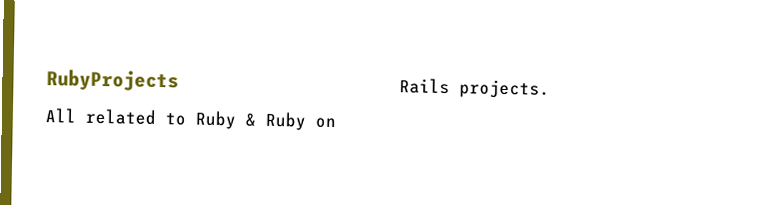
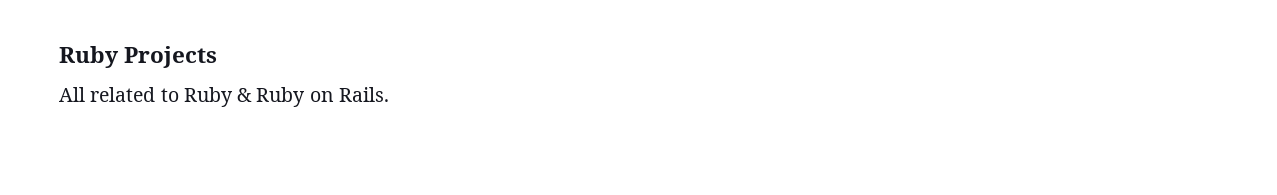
[46,69,179,92] RubyProjects -> [59,46,218,68] Ruby Projects
[399,78,550,99] Rails projects. -> [338,87,389,102] Rails.

